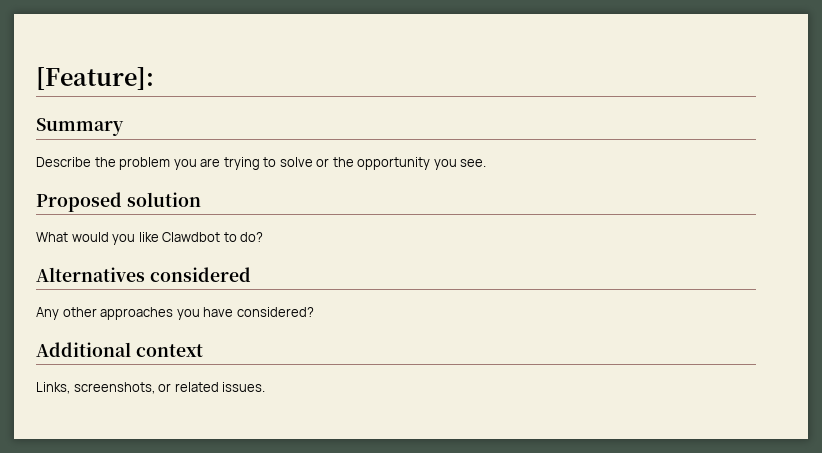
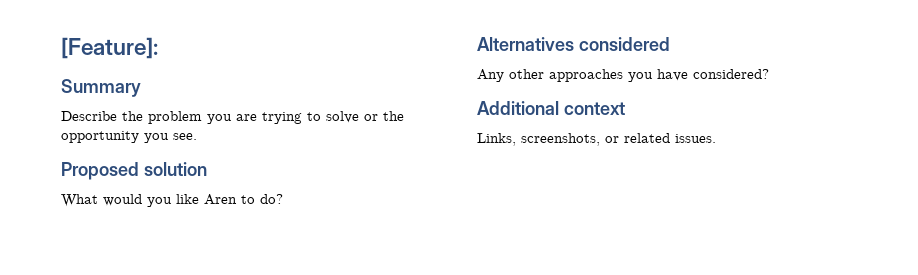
[162,232,221,242] Clawdbot -> [204,194,237,205] Aren

